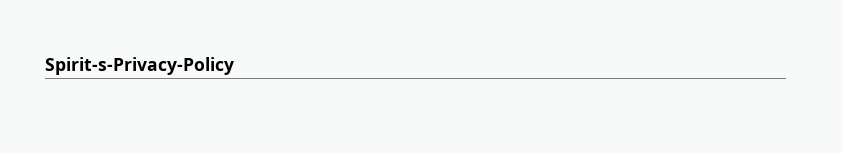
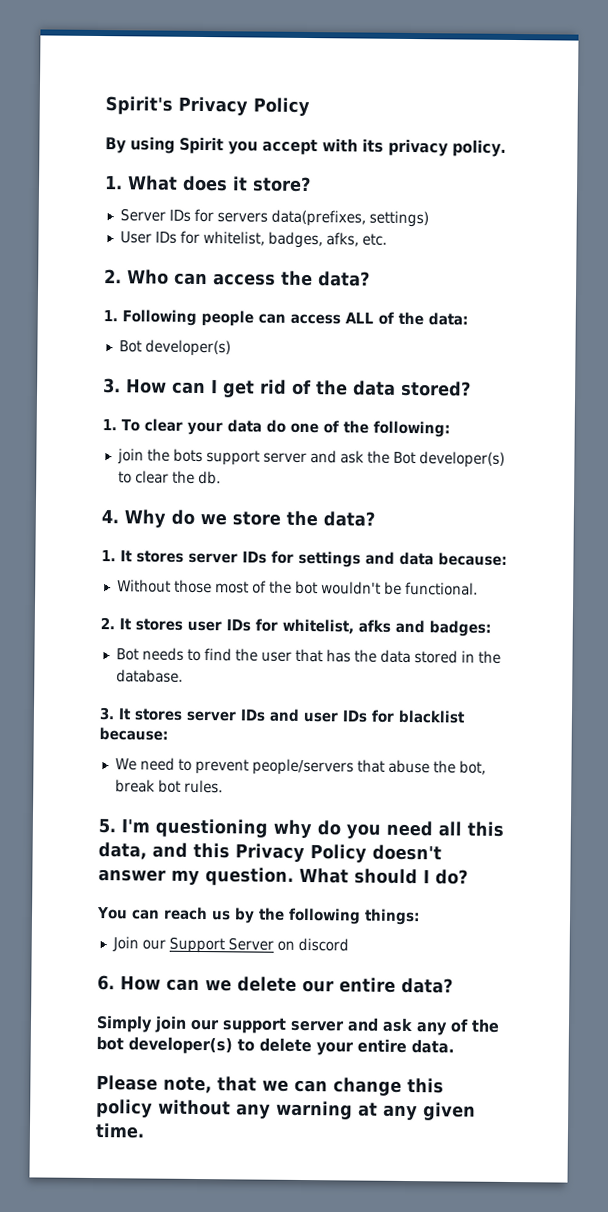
[45,57,234,75] Spirit-s-Privacy-Policy -> [105,96,310,117] [105,136,506,157] [104,175,311,193] [119,208,429,228] [119,230,387,249] [104,269,370,287] [103,309,468,327] [118,339,231,357] [103,378,471,398] [102,418,450,438] [116,448,505,468] [117,470,221,485] [101,509,375,528] [101,550,507,568] [116,579,478,596] [100,617,491,637] [115,647,501,664] [115,669,183,683] [99,707,466,724] [99,727,168,741] [114,757,486,776] [114,779,223,794] [98,818,504,839] [98,842,442,863] [98,867,468,886] [96,906,420,926] [111,936,349,954] [97,975,453,994] [96,1015,500,1036] [96,1036,454,1056] [96,1075,444,1096] [96,1099,476,1121] [95,1123,145,1139] Spirit's Privacy Policy // By using Spirit you accept with its privacy policy. // 1. What does it store? // Server IDs for servers data(prefixes, settings) // User IDs for whitelist, badges, afks, etc. // 2. Who can access the data? // 1. Following people can access ALL of the data: // Bot developer(s) // 3. How can I get rid of the data stored? // 1. To clear your data do one of the following: // join the bots support server and ask the Bot developer(s) to clear the db. // 4. Why do we store the data? // 1. It stores server IDs for settings and data because: // Without those most of the bot wouldn't be functional. // 2. It stores user IDs for whitelist, afks and badges: // Bot needs to find the user that has the data stored in the database. // 3. It stores server IDs and user IDs for blacklist because: // We need to prevent people/servers that abuse the bot, break bot rules. // 5. I'm questioning why do you need all this data, and this Privacy Policy doesn't answer my question. What should I do? // You can reach us by the following things: // Join our Support Server on discord // 6. How can we delete our entire data? // Simply join our support server and ask any of the bot developer(s) to delete your entire data. // Please note, that we can change this policy without any warning at any given time.

